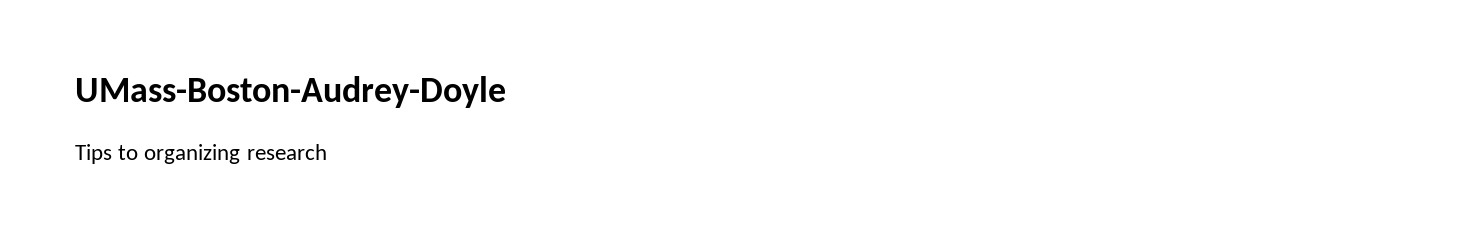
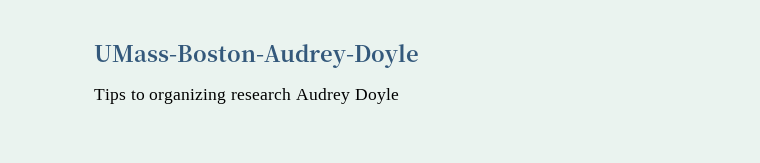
(327, 152) none -> [295,88,399,104] Audrey Doyle

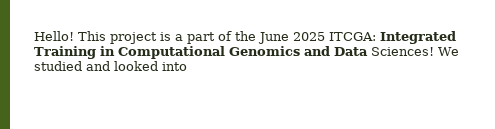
[94,44,419,68] [94,88,399,104] UMass-Boston-Audrey-Doyle // Tips to organizing research Audrey Doyle -> [34,31,456,44] [34,46,459,59] [34,61,187,71] Hello! This project is a part of the June 2025 ITCGA: Integrated Training in Computational Genomics and Data Sciences! We studied and looked into

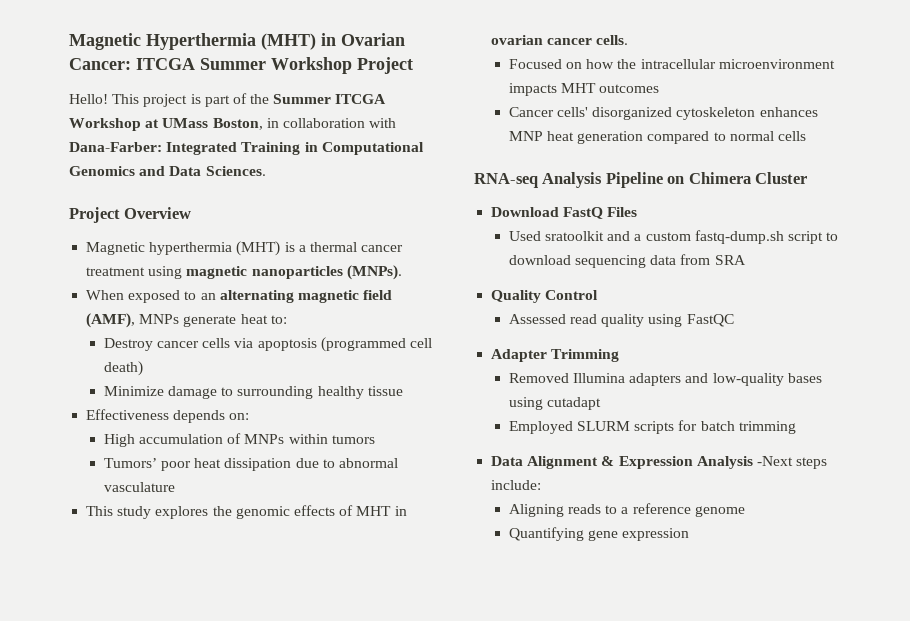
(34, 36) none -> [69,33,405,50] [69,57,413,74] Magnetic Hyperthermia (MHT) in Ovarian Cancer: ITCGA Summer Workshop Project //
[175,34,183,41] a -> (201, 99) none
[258,32,376,44] June 2025 ITCGA: -> [273,94,387,104] [69,118,397,131] [69,142,162,152] Summer ITCGA Workshop at UMass Boston, in collaboration with Dana-Farber:
[371,47,459,56] [34,61,187,71] Sciences! We studied and looked into -> [205,166,266,176] [69,207,192,223] [86,241,404,256] [86,265,402,280] [86,290,393,303] [86,313,287,328] [103,337,432,352] [103,361,143,376] [103,386,403,399] [86,409,250,423] [103,433,375,447] [103,458,398,471] [103,482,175,492] [86,505,407,519] [491,35,629,45] [508,59,835,69] [508,83,660,96] [508,107,818,120] [508,131,806,144] [474,172,808,188] [491,207,638,219] [508,230,839,244] [508,254,746,268] [491,290,599,303] [508,314,734,327] [491,349,620,362] [508,373,822,386] [508,397,602,410] [508,420,796,434] [491,456,828,469] [491,480,542,490] [508,503,745,517] [508,527,690,541] Sciences. // Project Overview // Magnetic hyperthermia (MHT) is a thermal cancer treatment using magnetic nanoparticles (MNPs). // When exposed to an alternating magnetic field (AMF), MNPs generate heat to: // Destroy cancer cells via apoptosis (programmed cell death) // Minimize damage to surrounding healthy tissue // Effectiveness depends on: // High accumulation of MNPs within tumors // Tumors’ poor heat dissipation due to abnormal vasculature // This study explores the genomic effects of MHT in ovarian cancer cells. // Focused on how the intracellular microenvironment impacts MHT outcomes // Cancer cells' disorganized cytoskeleton enhances MNP heat generation compared to normal cells // RNA-seq Analysis Pipeline on Chimera Cluster // Download FastQ Files // Used sratoolkit and a custom fastq-dump.sh script to download sequencing data from SRA // Quality Control // Assessed read quality using FastQC // Adapter Trimming // Removed Illumina adapters and low-quality bases using cutadapt // Employed SLURM scripts for batch trimming // Data Alignment & Expression Analysis -Next steps include: // Aligning reads to a reference genome // Quantifying gene expression

